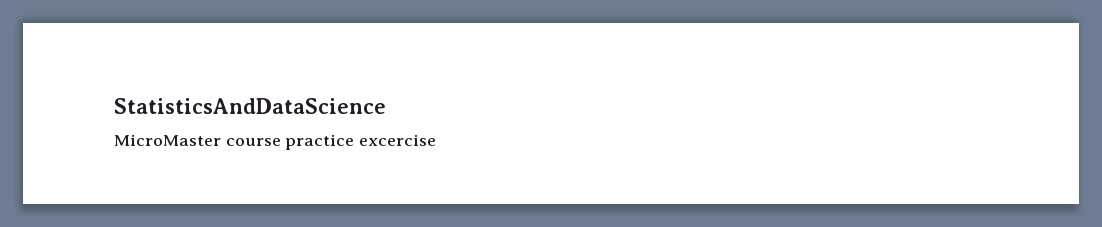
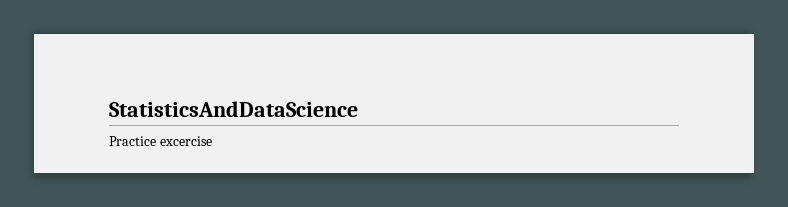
[114,134,355,150] MicroMaster course practice -> [109,136,156,146] Practice

